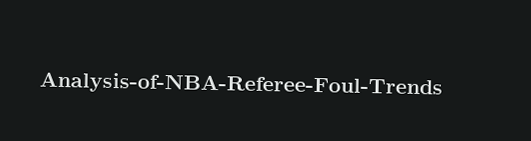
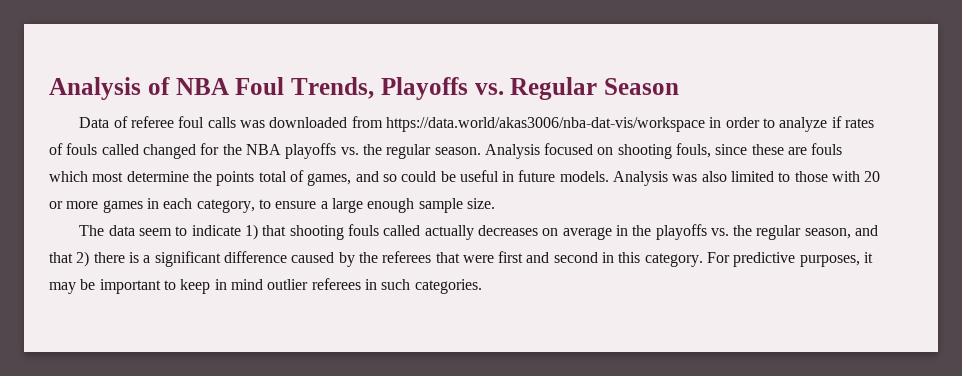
[39,71,443,99] Analysis-of-NBA-Referee-Foul-Trends -> [49,77,679,100] [79,116,874,132] [49,143,843,159] [49,170,881,186] [49,198,495,213] [79,224,879,240] [49,251,874,267] [49,278,482,294] Analysis of NBA Foul Trends, Playoffs vs. Regular Season // Data of referee foul calls was downloaded from https://data.world/akas3006/nba-dat-vis/workspace in order to analyze if rates of fouls called changed for the NBA playoffs vs. the regular season. Analysis focused on shooting fouls, since these are fouls which most determine the points total of games, and so could be useful in future models. Analysis was also limited to those with 20 or more games in each category, to ensure a large enough sample size. // The data seem to indicate 1) that shooting fouls called actually decreases on average in the playoffs vs. the regular season, and that 2) there is a significant difference caused by the referees that were first and second in this category. For predictive purposes, it may be important to keep in mind outlier referees in such categories.

